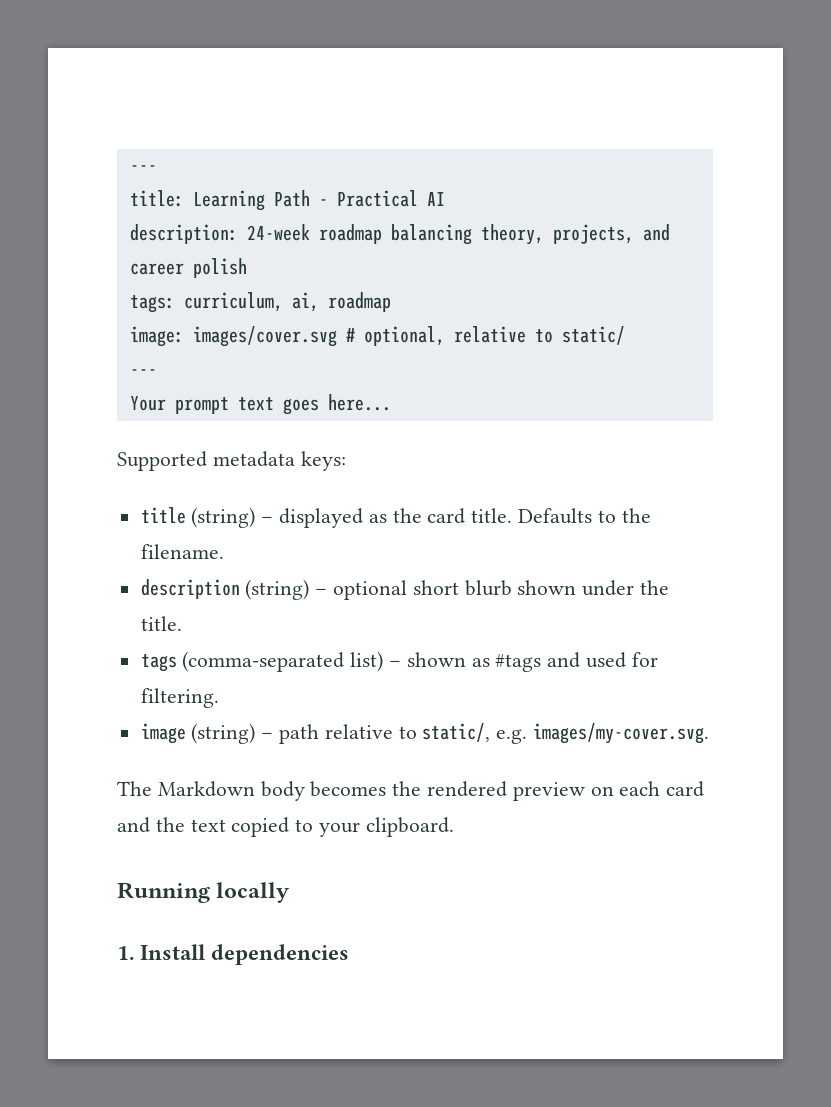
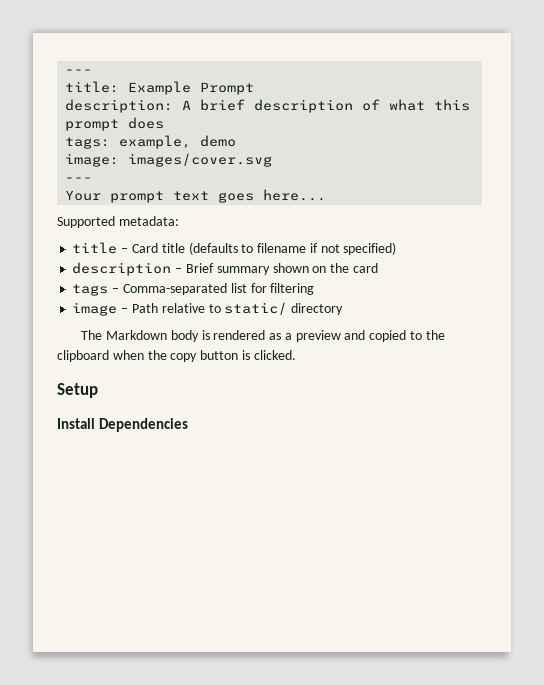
[192,190,445,211] [129,224,670,245] [129,258,247,278] [129,292,391,313] [129,326,625,347] Learning Path - Practical AI // description: 24-week roadmap balancing theory, projects, and career polish // tags: curriculum, ai, roadmap // image: images/cover.svg # optional, relative to static/ -> [128,81,255,95] [65,99,471,113] [65,117,165,131] [65,135,237,149] [65,153,273,167] Example Prompt // description: A brief description of what this prompt does // tags: example, demo // image: images/cover.svg
[212,451,346,471] [140,507,651,528] [140,544,224,559] [140,579,670,600] [140,616,182,631] [140,651,658,672] [140,688,219,708] [140,723,710,744] [117,781,705,801] [117,817,454,837] [117,882,291,903] [117,944,350,965] metadata keys: // title (string) – displayed as the card title. Defaults to the filename. // description (string) – optional short blurb shown under the title. // tags (comma-separated list) – shown as #tags and used for filtering. // image (string) – path relative to static/, e.g. images/my-cover.svg. // The Markdown body becomes the rendered preview on each card and the text copied to your clipboard. // Running locally // 1. Install dependencies -> [118,216,179,226] [72,242,397,255] [72,262,378,276] [72,283,315,296] [72,302,344,316] [81,330,445,342] [57,350,296,362] [57,383,98,398] [57,418,189,432] metadata: // title – Card title (defaults to filename if not specified) // description – Brief summary shown on the card // tags – Comma-separated list for filtering // image – Path relative to static/ directory // The Markdown body is rendered as a preview and copied to the clipboard when the copy button is clicked. // Setup // Install Dependencies

